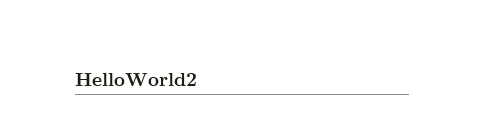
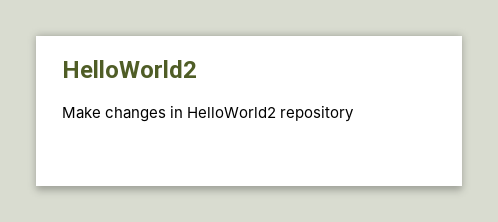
[75,73,197,86] HelloWorld2 -> [62,60,197,78] [62,105,355,122] HelloWorld2 // Make changes in HelloWorld2 repository

